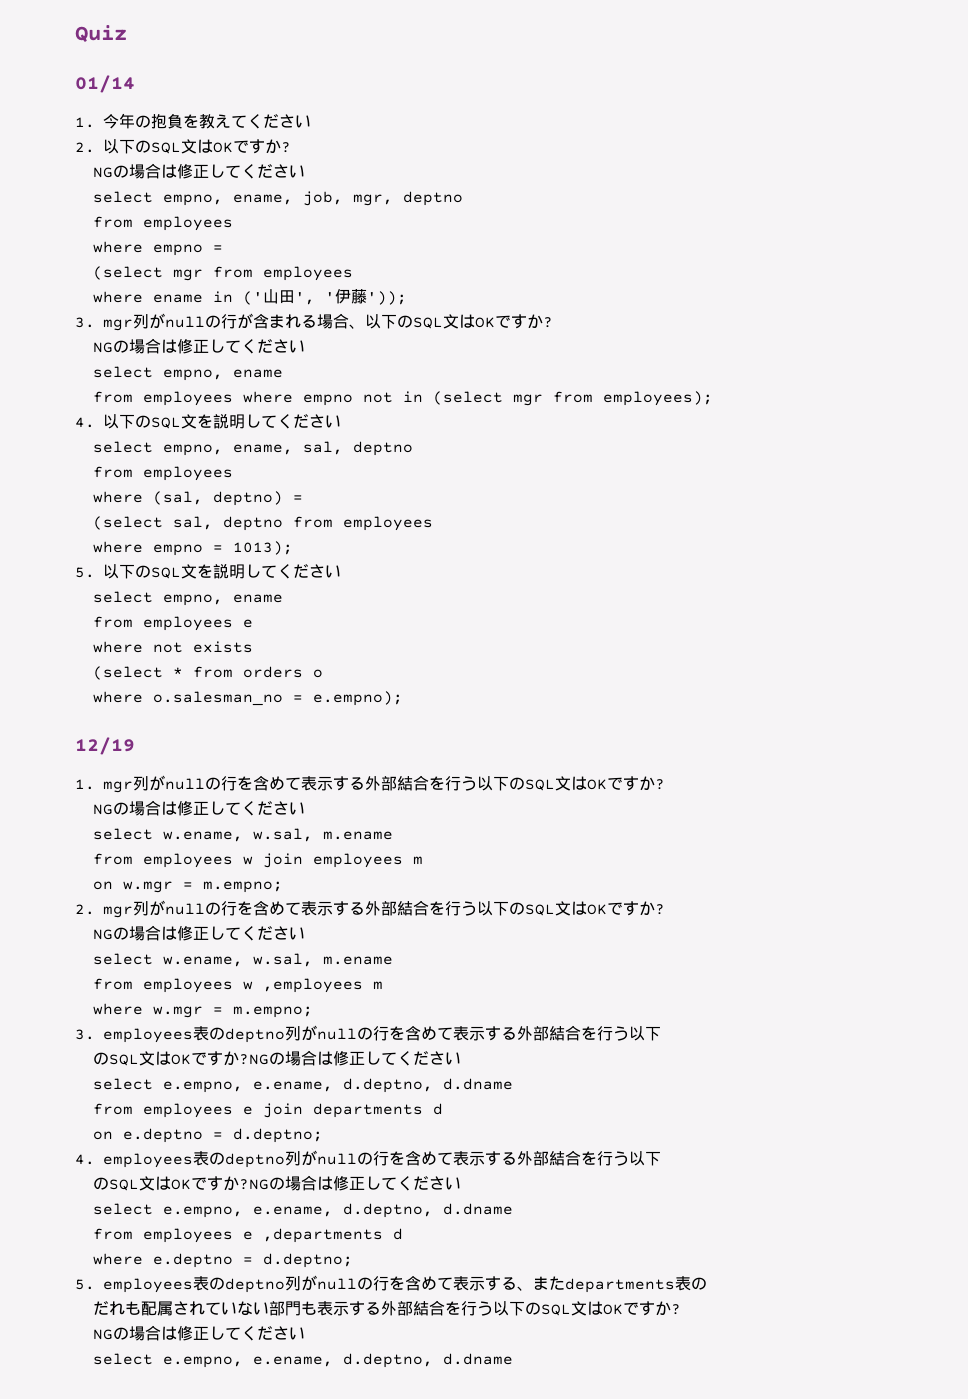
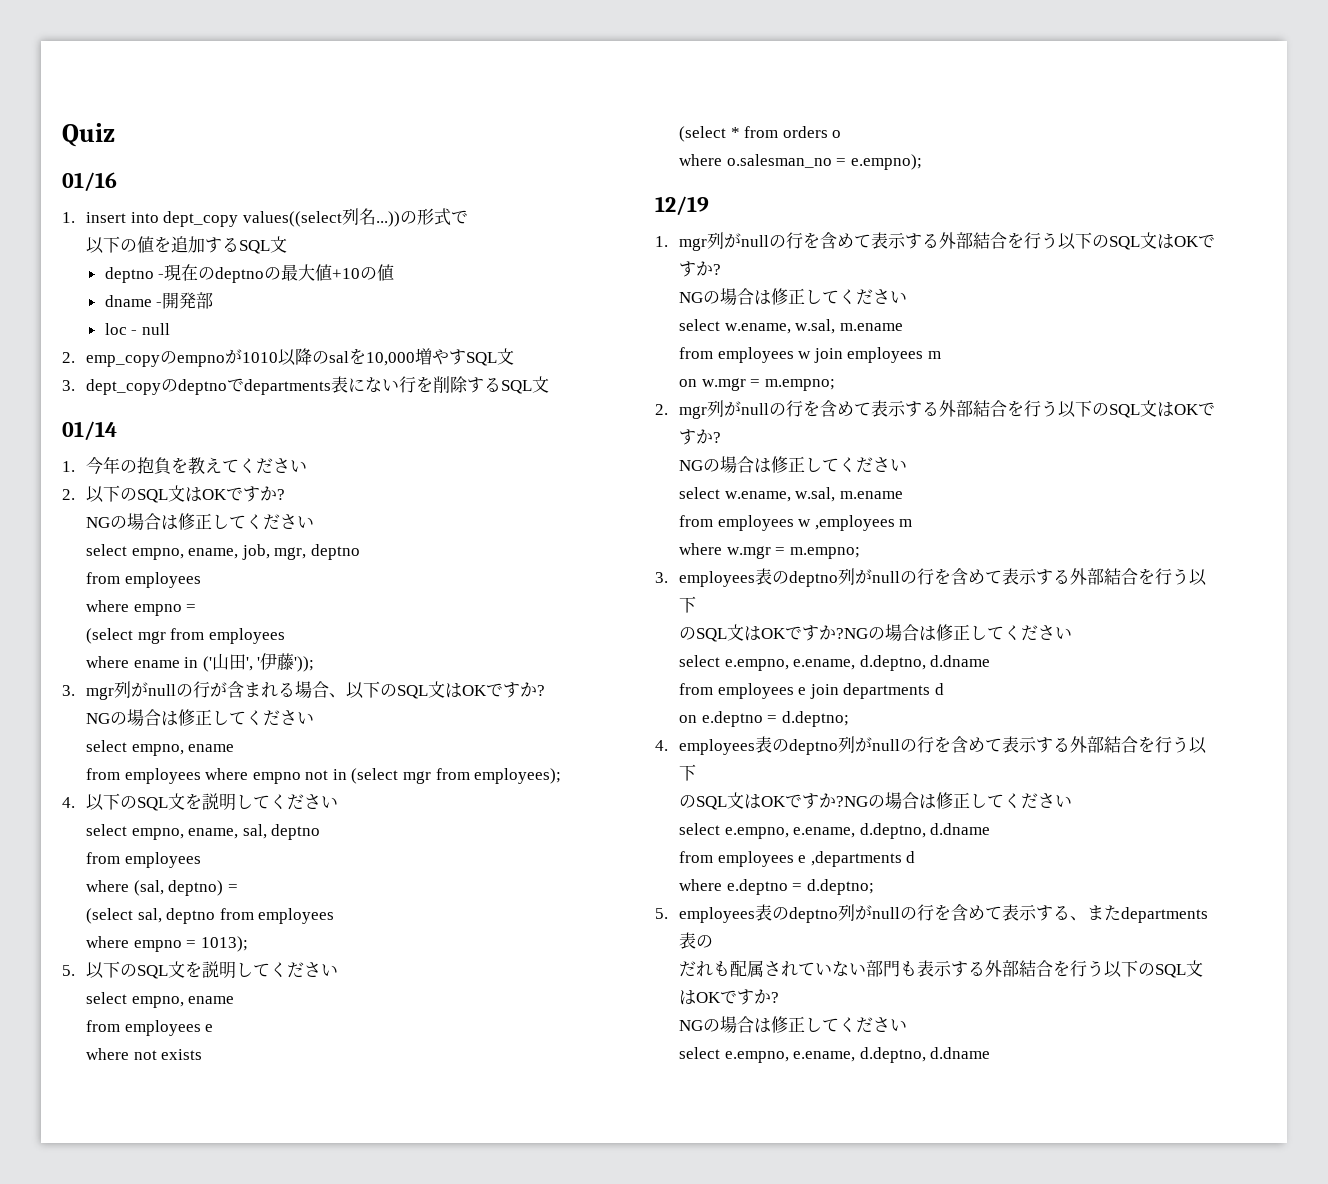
(127, 33) none -> [62,172,117,192] [62,208,468,227] [85,236,287,254] [104,264,395,283] [104,292,214,309] [104,323,170,335] [62,348,514,367] [62,376,549,395] // 01/16 // 1. insert into dept_copy values((select列名...))の形式で // 以下の値を追加するSQL文 // deptno -現在のdeptnoの最大値+10の値 // dname -開発部 // loc - null // 2. emp_copyのempnoが1010以降のsalを10,000増やすSQL文 // 3. dept_copyのdeptnoでdepartments表にない行を削除するSQL文

